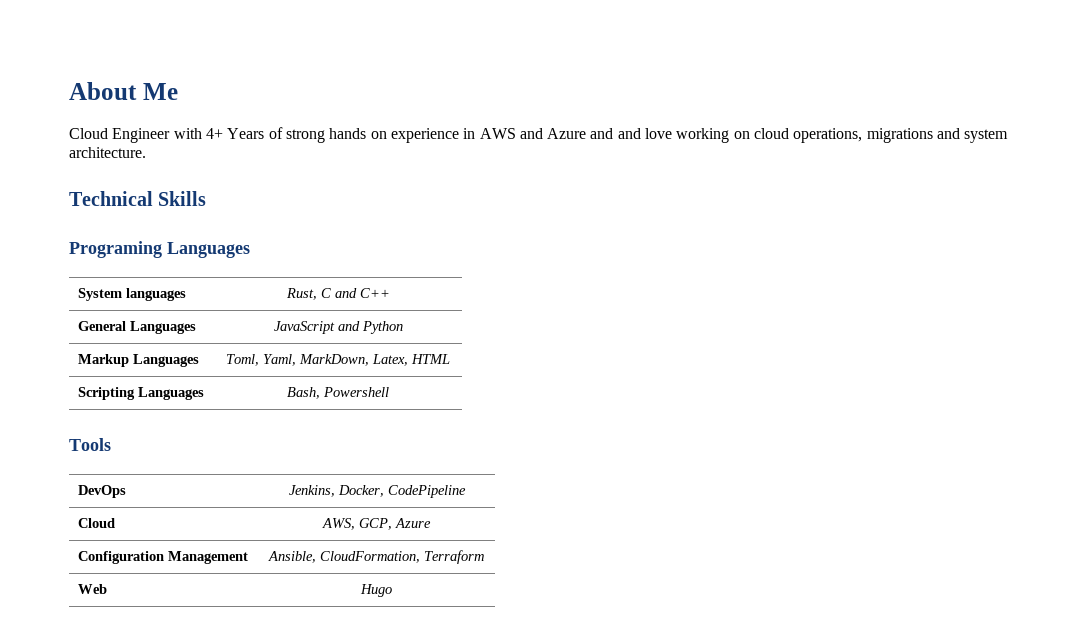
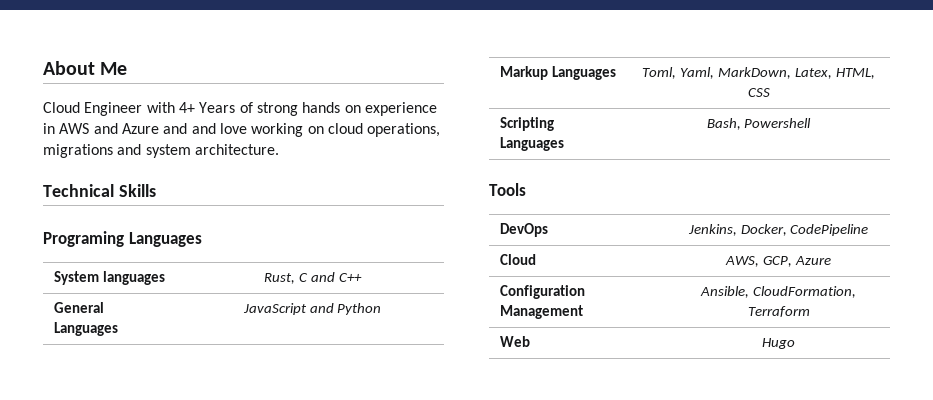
[411,354,450,364] HTML -> [835,68,875,79] [747,88,770,97] HTML, CSS

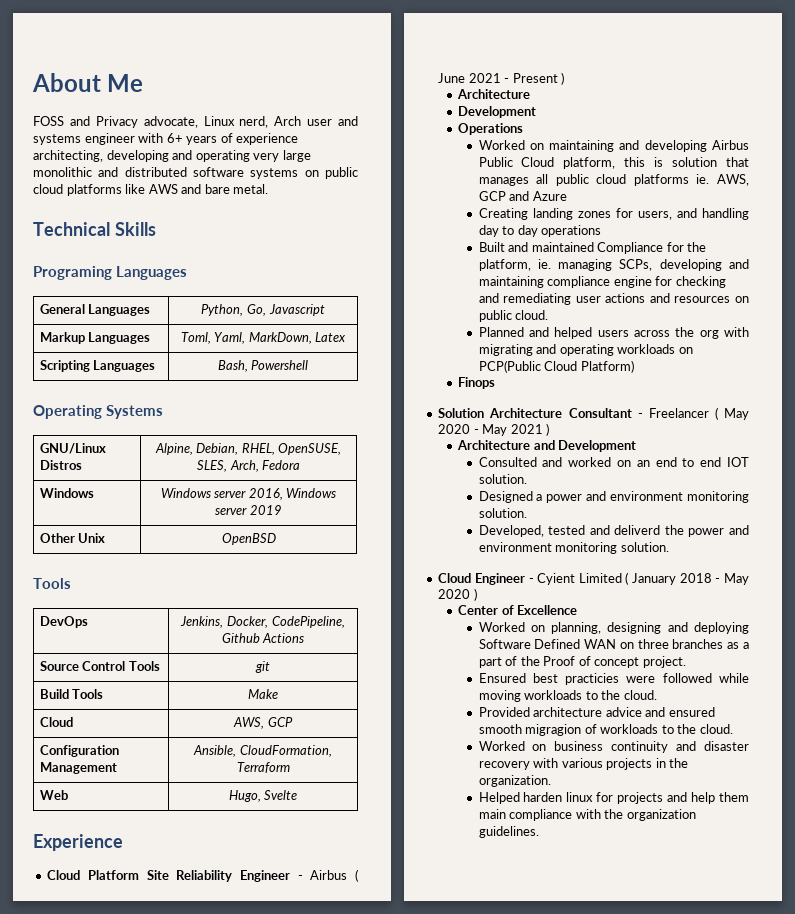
[43,102,437,116] [43,123,441,137] [43,144,279,158] [43,184,156,197] [43,231,202,247] [54,271,166,285] [264,272,362,284] Cloud Engineer with 4+ Years of strong hands on experience in AWS and Azure and and love working on cloud operations, migrations and system architecture. // Technical Skills // Programing Languages // System languages | Rust, C and C++ -> [33,116,358,128] [33,133,299,145] [33,150,311,162] [33,167,358,179] [33,184,269,196] [33,222,156,236] [33,266,188,280] FOSS and Privacy advocate, Linux nerd, Arch user and systems engineer with 6+ years of experience architecting, developing and operating very large monolithic and distributed software systems on public cloud platforms like AWS and bare metal. // Technical Skills // Programing Languages
[242,303,382,315] JavaScript and Python -> [201,304,325,316] Python, Go, Javascript
[794,68,875,79] [747,88,770,97] Latex, HTML, CSS -> [315,332,347,342] Latex
[489,183,526,196] [500,223,549,237] [687,224,869,236] Tools // DevOps | Jenkins, Docker, CodePipeline -> [33,405,164,419] [39,443,106,454] [39,460,82,470] [154,443,342,455] [196,460,301,472] [39,488,94,498] [160,488,337,500] [215,505,282,515] [39,533,106,543] [221,533,276,545] [33,578,71,589] [39,616,88,628] [180,616,345,628] [221,633,305,643] [39,661,160,671] [255,661,270,673] [39,689,104,699] [248,689,278,699] Operating Systems // GNU/Linux Distros | Alpine, Debian, RHEL, OpenSUSE, SLES, Arch, Fedora // Windows | Windows server 2016, Windows server 2019 // Other Unix | OpenBSD // Tools // DevOps | Jenkins, Docker, CodePipeline, Github Actions // Source Control Tools | git // Build Tools | Make
[763,256,831,267] GCP, Azure -> [267,717,293,727] GCP
[762,338,795,349] Hugo -> [228,790,298,802] [33,834,123,851] [47,869,359,882] [438,72,565,85] [457,89,531,99] [458,106,537,118] [458,123,524,135] [478,140,749,152] [478,157,749,169] [478,174,749,186] [478,191,567,201] [478,208,749,220] [478,225,602,237] [478,242,707,254] [478,259,749,271] [478,276,726,288] [478,293,749,305] [478,310,549,322] [478,327,749,339] [478,344,693,356] [478,360,634,373] [458,377,496,389] [438,407,749,420] [438,423,550,436] [457,440,637,452] [478,457,749,467] [478,474,527,484] [478,491,749,503] [478,508,527,518] [478,525,749,537] [478,542,669,554] [438,572,749,585] [438,588,477,601] [458,605,578,615] [478,622,749,634] [478,639,749,649] [478,656,686,668] [478,673,749,685] [478,690,657,702] [478,707,715,717] [478,724,733,736] [478,741,749,753] [478,758,689,770] [478,775,551,787] [478,792,749,804] [478,809,696,821] [478,826,539,838] Hugo, Svelte // Experience // Cloud Platform Site Reliability Engineer - Airbus ( June 2021 - Present ) // Architecture // Development // Operations // Worked on maintaining and developing Airbus Public Cloud platform, this is solution that manages all public cloud platforms ie. AWS, GCP and Azure // Creating landing zones for users, and handling day to day operations // Built and maintained Compliance for the platform, ie. managing SCPs, developing and maintaining compliance engine for checking and remediating user actions and resources on public cloud. // Planned and helped users across the org with migrating and operating workloads on PCP(Public Cloud Platform) // Finops // Solution Architecture Consultant - Freelancer ( May 2020 - May 2021 ) // Architecture and Development // Consulted and worked on an end to end IOT solution. // Designed a power and environment monitoring solution. // Developed, tested and deliverd the power and environment monitoring solution. // Cloud Engineer - Cyient Limited ( January 2018 - May 2020 ) // Center of Excellence // Worked on planning, designing and deploying Software Defined WAN on three branches as a part of the Proof of concept project. // Ensured best practicies were followed while moving workloads to the cloud. // Provided architecture advice and ensured smooth migragion of workloads to the cloud. // Worked on business continuity and disaster recovery with various projects in the organization. // Helped harden linux for projects and help them main compliance with the organization guidelines.

